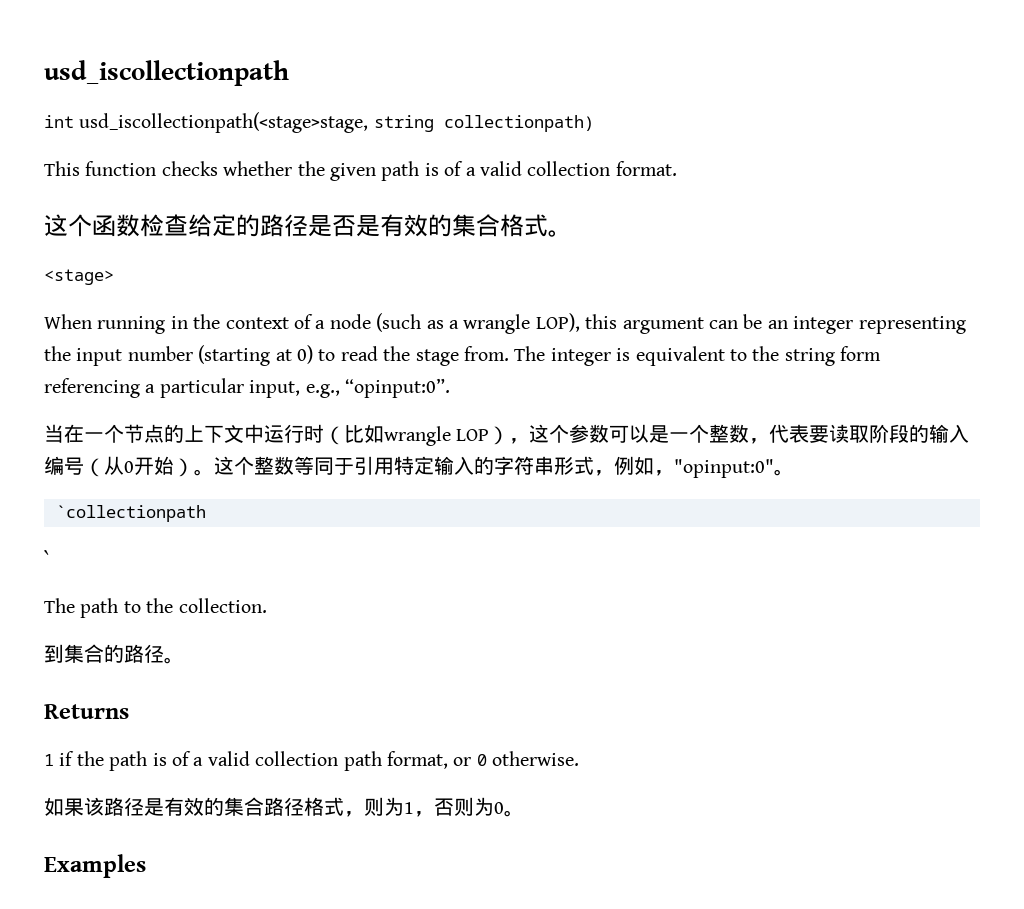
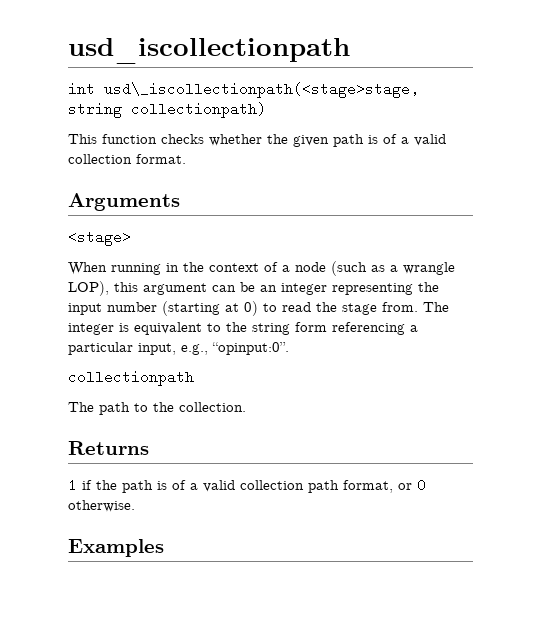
[79,112,369,133] usd_iscollectionpath(<stage>stage, -> [104,82,419,98] usd\_iscollectionpath(<stage>stage,
[44,214,572,237] 这个函数检查给定的路径是否是有效的集合格式。 -> [68,193,180,211] Arguments
[44,424,970,446] [44,456,794,478] [56,505,206,522] [44,550,50,565] 当在一个节点的上下文中运行时（比如wrangle LOP），这个参数可以是一个整数，代表要读取阶段的输入编号（从0开始）。这个整数等同于引用特定输入的字符串形式，例如，"opinput:0"。 // `collectionpath // ` -> [68,370,194,386] collectionpath
[44,644,184,664] // 到集合的路径。 -> (246, 407) none
[44,797,524,817] // 如果该路径是有效的集合路径格式，则为1，否则为0。 -> (135, 506) none

